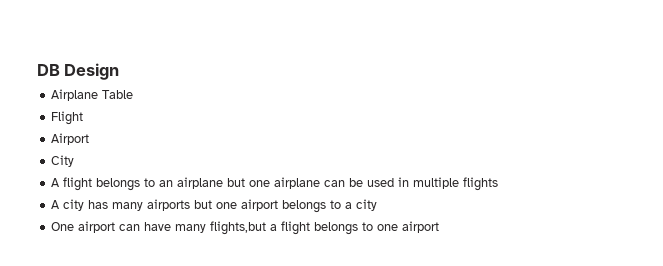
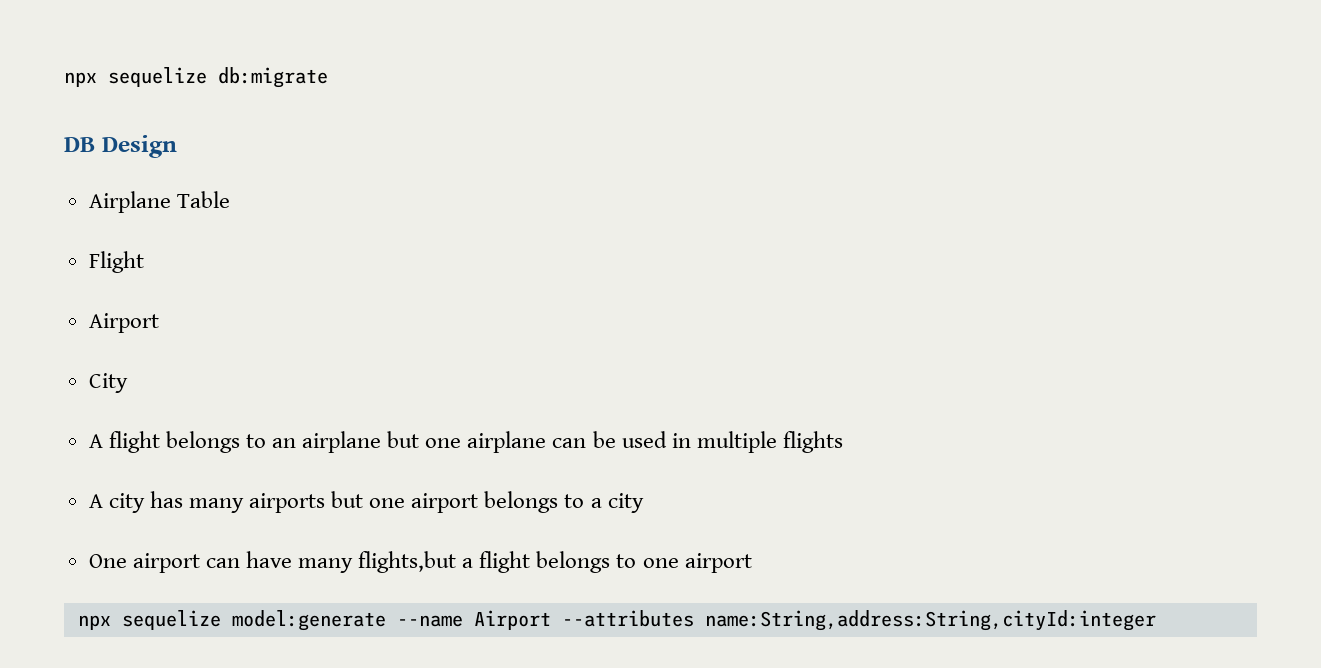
(37, 70) none -> [64,67,328,88] npx sequelize db:migrate //
(440, 227) none -> [77,610,1156,631] // npx sequelize model:generate --name Airport --attributes name:String,address:String,cityId:integer

